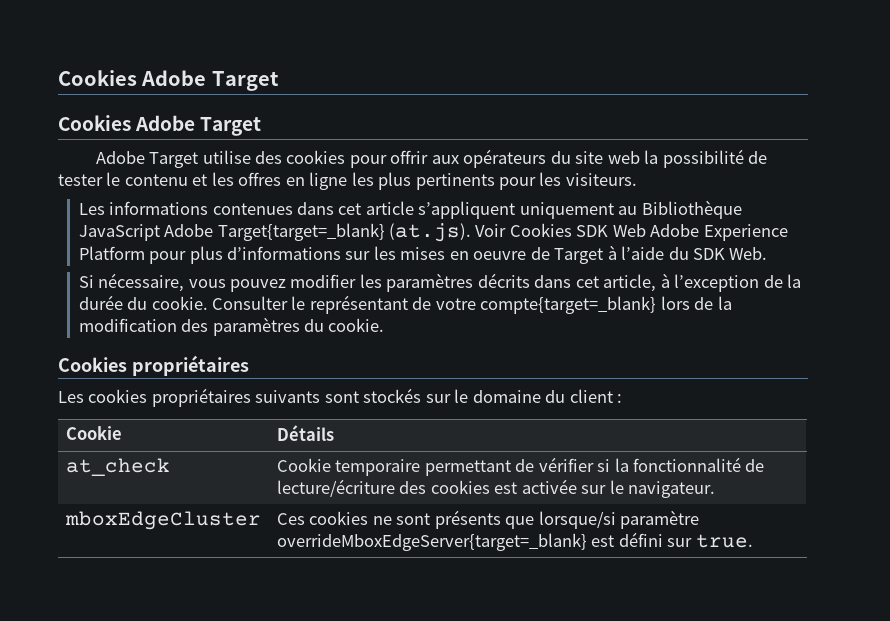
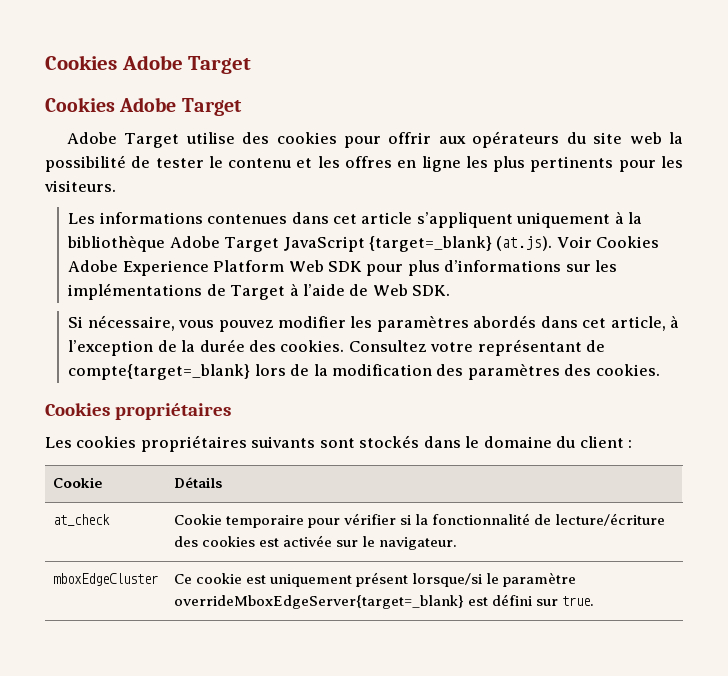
[618,200,742,219] [78,223,385,241] au Bibliothèque JavaScript Adobe Target{target=_blank} -> [614,211,643,224] [67,235,493,252] à la bibliothèque Adobe Target JavaScript {target=_blank}
[576,224,646,237] SDK Web -> (660, 242) none
(145, 253) none -> [288,260,363,272] Web SDK
[400,247,527,260] mises en oeuvre -> [68,283,203,300] implémentations
[668,247,768,260] du SDK Web. -> [349,284,451,296] de Web SDK.
[477,273,530,288] décrits -> [473,315,537,328] abordés
[127,296,306,310] du cookie. Consulter le -> [249,340,474,352] des cookies. Consultez votre
[435,298,476,310] votre -> (606, 346) none
[303,318,385,332] du cookie. -> [564,364,660,376] des cookies.
[425,394,451,403] sur -> [423,436,461,448] dans
[424,459,535,476] permettant de -> [307,518,340,528] pour
[276,510,616,529] Ces cookies ne sont présents que lorsque/si -> [173,572,500,587] Ce cookie est uniquement présent lorsque/si le

